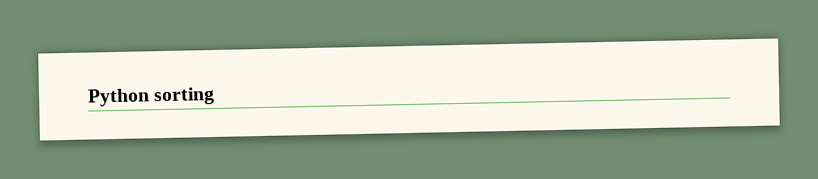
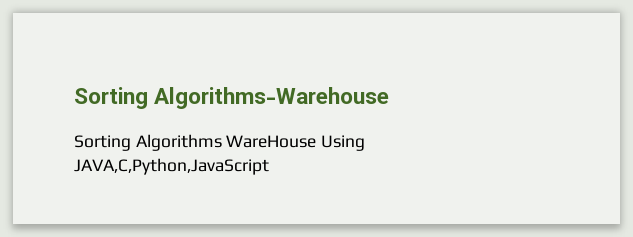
[87,86,216,107] Python sorting -> [74,87,390,109] [74,134,366,151] [74,158,269,175] Sorting Algorithms-Warehouse // Sorting Algorithms WareHouse Using JAVA,C,Python,JavaScript

